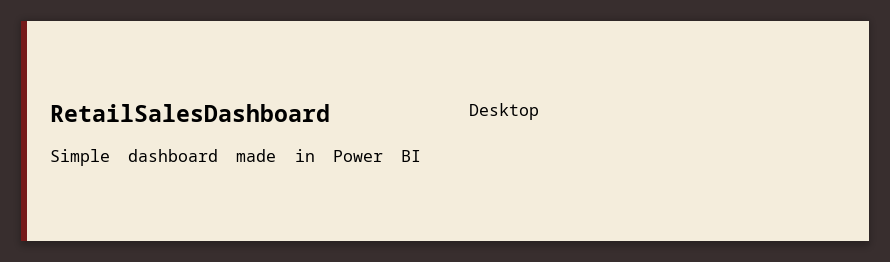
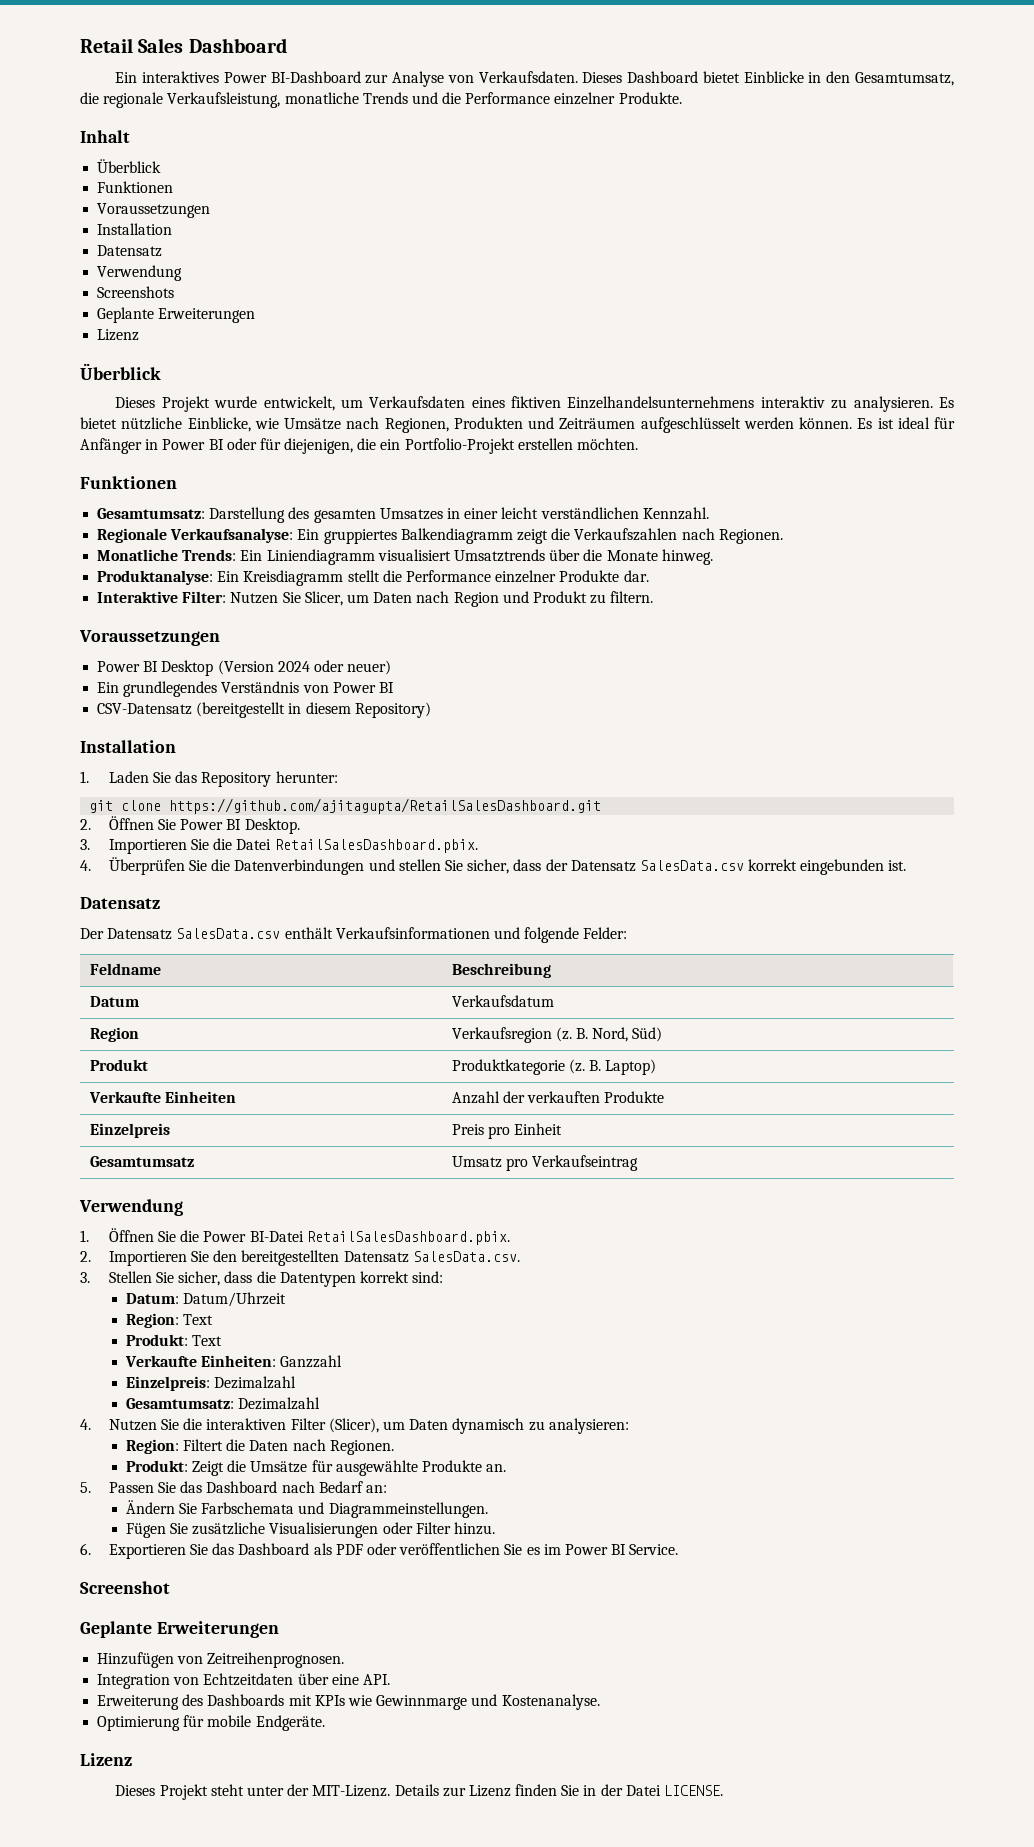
[50,104,330,122] [50,149,421,166] [469,103,539,120] RetailSalesDashboard // Simple dashboard made in Power BI Desktop -> [80,38,287,53] [115,71,954,87] [80,92,682,108] [80,130,130,143] [97,159,162,173] [97,181,174,193] [97,203,211,218] [97,223,173,235] [97,245,163,257] [97,265,183,281] [97,286,175,298] [97,307,256,323] [97,329,140,341] [80,363,161,380] [115,396,954,412] [80,417,955,433] [80,438,639,454] [80,476,177,489] [97,507,709,523] [97,528,783,544] [97,549,713,565] [97,570,649,586] [97,591,654,607] [79,630,220,646] [97,660,392,676] [97,681,394,697] [97,702,431,718] [80,740,176,753] [80,771,338,787] [89,798,602,814] [80,816,300,834] [80,838,478,854] [80,857,907,875] [80,897,160,909] [80,927,628,943] [89,963,161,975] [451,963,551,978] [89,996,139,1007] [451,995,554,1007] [89,1027,139,1042] [451,1027,663,1043] [89,1059,148,1071] [451,1059,657,1075] [88,1091,236,1103] [451,1091,665,1104] [89,1123,170,1138] [451,1123,563,1139] [89,1156,194,1167] [451,1155,639,1171] [79,1199,183,1216] [80,1228,510,1245] [80,1250,520,1266] [80,1271,444,1287] [125,1292,287,1307] [125,1313,214,1328] [125,1334,223,1346] [124,1355,343,1368] [125,1376,297,1391] [125,1397,321,1410] [80,1418,629,1434] [125,1439,394,1455] [125,1460,507,1476] [80,1481,387,1493] [125,1500,488,1518] [125,1522,496,1538] [80,1543,679,1559] [80,1581,170,1594] [80,1621,279,1638] [97,1652,345,1668] [97,1673,390,1689] [97,1694,600,1710] [97,1715,325,1731] [80,1753,132,1766] [115,1784,723,1800] Retail Sales Dashboard // Ein interaktives Power BI-Dashboard zur Analyse von Verkaufsdaten. Dieses Dashboard bietet Einblicke in den Gesamtumsatz, die regionale Verkaufsleistung, monatliche Trends und die Performance einzelner Produkte. // Inhalt // Überblick // Funktionen // Voraussetzungen // Installation // Datensatz // Verwendung // Screenshots // Geplante Erweiterungen // Lizenz // Überblick // Dieses Projekt wurde entwickelt, um Verkaufsdaten eines fiktiven Einzelhandelsunternehmens interaktiv zu analysieren. Es bietet nützliche Einblicke, wie Umsätze nach Regionen, Produkten und Zeiträumen aufgeschlüsselt werden können. Es ist ideal für Anfänger in Power BI oder für diejenigen, die ein Portfolio-Projekt erstellen möchten. // Funktionen // Gesamtumsatz: Darstellung des gesamten Umsatzes in einer leicht verständlichen Kennzahl. // Regionale Verkaufsanalyse: Ein gruppiertes Balkendiagramm zeigt die Verkaufszahlen nach Regionen. // Monatliche Trends: Ein Liniendiagramm visualisiert Umsatztrends über die Monate hinweg. // Produktanalyse: Ein Kreisdiagramm stellt die Performance einzelner Produkte dar. // Interaktive Filter: Nutzen Sie Slicer, um Daten nach Region und Produkt zu filtern. // Voraussetzungen // Power BI Desktop (Version 2024 oder neuer) // Ein grundlegendes Verständnis von Power BI // CSV-Datensatz (bereitgestellt in diesem Repository) // Installation // 1. Laden Sie das Repository herunter: // git clone https://github.com/ajitagupta/RetailSalesDashboard.git // 2. Öffnen Sie Power BI Desktop. // 3. Importieren Sie die Datei RetailSalesDashboard.pbix. // 4. Überprüfen Sie die Datenverbindungen und stellen Sie sicher, dass der Datensatz SalesData.csv korrekt eingebunden ist. // Datensatz // Der Datensatz SalesData.csv enthält Verkaufsinformationen und folgende Felder: // Feldname | Beschreibung // Datum | Verkaufsdatum // Region | Verkaufsregion (z. B. Nord, Süd) // Produkt | Produktkategorie (z. B. Laptop) // Verkaufte Einheiten | Anzahl der verkauften Produkte // Einzelpreis | Preis pro Einheit // Gesamtumsatz | Umsatz pro Verkaufseintrag // Verwendung // 1. Öffnen Sie die Power BI-Datei RetailSalesDashboard.pbix. // 2. Importieren Sie den bereitgestellten Datensatz SalesData.csv. // 3. Stellen Sie sicher, dass die Datentypen korrekt sind: // Datum: Datum/Uhrzeit // Region: Text // Produkt: Text // Verkaufte Einheiten: Ganzzahl // Einzelpreis: Dezimalzahl // Gesamtumsatz: Dezimalzahl // 4. Nutzen Sie die interaktiven Filter (Slicer), um Daten dynamisch zu analysieren: // Region: Filtert die Daten nach Regionen. // Produkt: Zeigt die Umsätze für ausgewählte Produkte an. // 5. Passen Sie das Dashboard nach Bedarf an: // Ändern Sie Farbschemata und Diagrammeinstellungen. // Fügen Sie zusätzliche Visualisierungen oder Filter hinzu. // 6. Exportieren Sie das Dashboard als PDF oder veröffentlichen Sie es im Power BI Service. // Screenshot // Geplante Erweiterungen // Hinzufügen von Zeitreihenprognosen. // Integration von Echtzeitdaten über eine API. // Erweiterung des Dashboards mit KPIs wie Gewinnmarge und Kostenanalyse. // Optimierung für mobile Endgeräte. // Lizenz // Dieses Projekt steht unter der MIT-Lizenz. Details zur Lizenz finden Sie in der Datei LICENSE.

